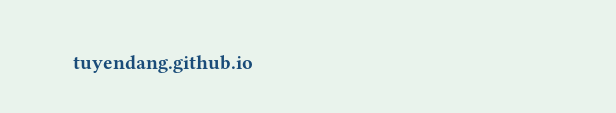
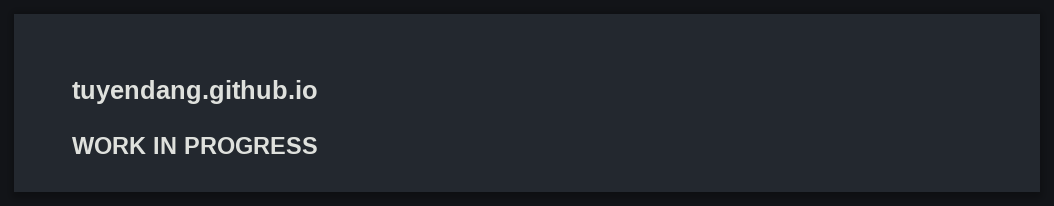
(253, 64) none -> [72,137,318,154] // WORK IN PROGRESS

